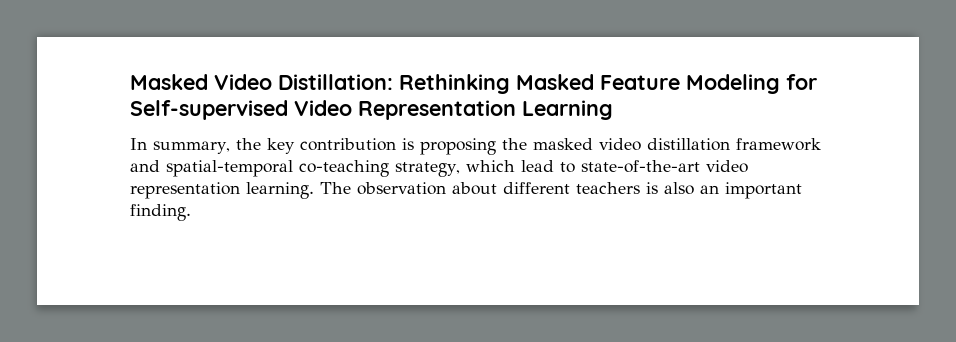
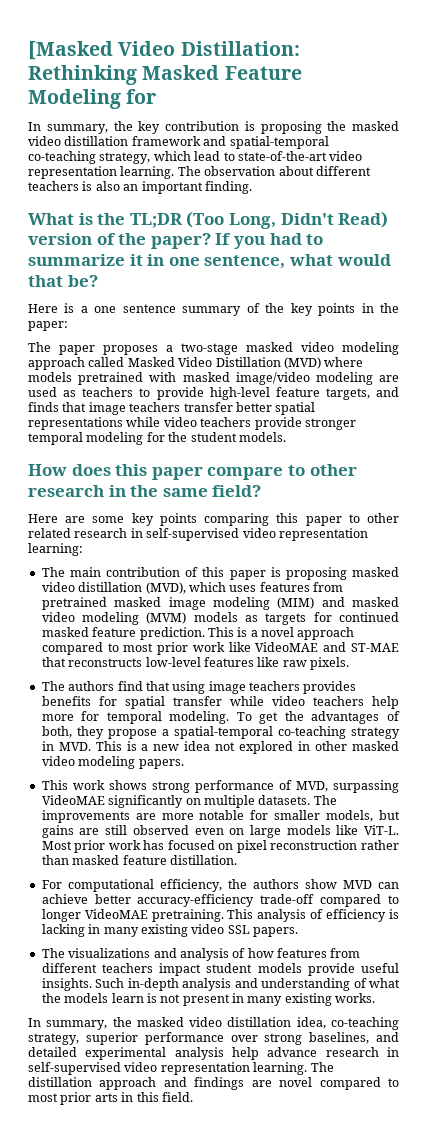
[130,74,208,90] Masked -> [28,41,113,60] [Masked
[130,100,613,120] Self-supervised Video Representation Learning -> (157, 96) none
(191, 212) none -> [28,211,389,229] [28,233,324,249] [28,254,391,269] [28,275,98,287] [28,303,399,316] [28,321,68,331] [28,342,399,355] [28,357,364,370] [28,372,399,385] [28,387,399,400] [28,402,316,415] [28,417,356,430] [28,432,286,445] [28,464,357,480] [28,485,262,497] [28,513,400,526] [28,528,368,541] [28,543,83,556] [41,567,399,580] [41,582,343,594] [41,597,399,610] [41,612,399,625] [41,627,355,640] [41,642,399,655] [41,657,349,670] [41,681,357,694] [41,696,399,709] [41,711,400,724] [41,726,400,739] [41,741,400,754] [41,756,184,769] [41,780,399,793] [41,795,337,808] [41,810,400,823] [41,825,400,838] [41,840,399,853] [41,855,237,865] [41,879,399,892] [41,894,399,907] [41,909,400,922] [41,924,298,937] [41,948,361,961] [41,963,399,976] [41,978,400,991] [41,993,376,1006] [28,1017,399,1030] [28,1032,399,1045] [28,1047,399,1060] [28,1062,334,1075] [28,1077,399,1090] [28,1092,193,1105] // What is the TL;DR (Too Long, Didn't Read) version of the paper? If you had to summarize it in one sentence, what would that be? // Here is a one sentence summary of the key points in the paper: // The paper proposes a two-stage masked video modeling approach called Masked Video Distillation (MVD) where models pretrained with masked image/video modeling are used as teachers to provide high-level feature targets, and finds that image teachers transfer better spatial representations while video teachers provide stronger temporal modeling for the student models. // How does this paper compare to other research in the same field? // Here are some key points comparing this paper to other related research in self-supervised video representation learning: // The main contribution of this paper is proposing masked video distillation (MVD), which uses features from pretrained masked image modeling (MIM) and masked video modeling (MVM) models as targets for continued masked feature prediction. This is a novel approach compared to most prior work like VideoMAE and ST-MAE that reconstructs low-level features like raw pixels. // The authors find that using image teachers provides benefits for spatial transfer while video teachers help more for temporal modeling. To get the advantages of both, they propose a spatial-temporal co-teaching strategy in MVD. This is a new idea not explored in other masked video modeling papers. // This work shows strong performance of MVD, surpassing VideoMAE significantly on multiple datasets. The improvements are more notable for smaller models, but gains are still observed even on large models like ViT-L. Most prior work has focused on pixel reconstruction rather than masked feature distillation. // For computational efficiency, the authors show MVD can achieve better accuracy-efficiency trade-off compared to longer VideoMAE pretraining. This analysis of efficiency is lacking in many existing video SSL papers. // The visualizations and analysis of how features from different teachers impact student models provide useful insights. Such in-depth analysis and understanding of what the models learn is not present in many existing works. // In summary, the masked video distillation idea, co-teaching strategy, superior performance over strong baselines, and detailed experimental analysis help advance research in self-supervised video representation learning. The distillation approach and findings are novel compared to most prior arts in this field.

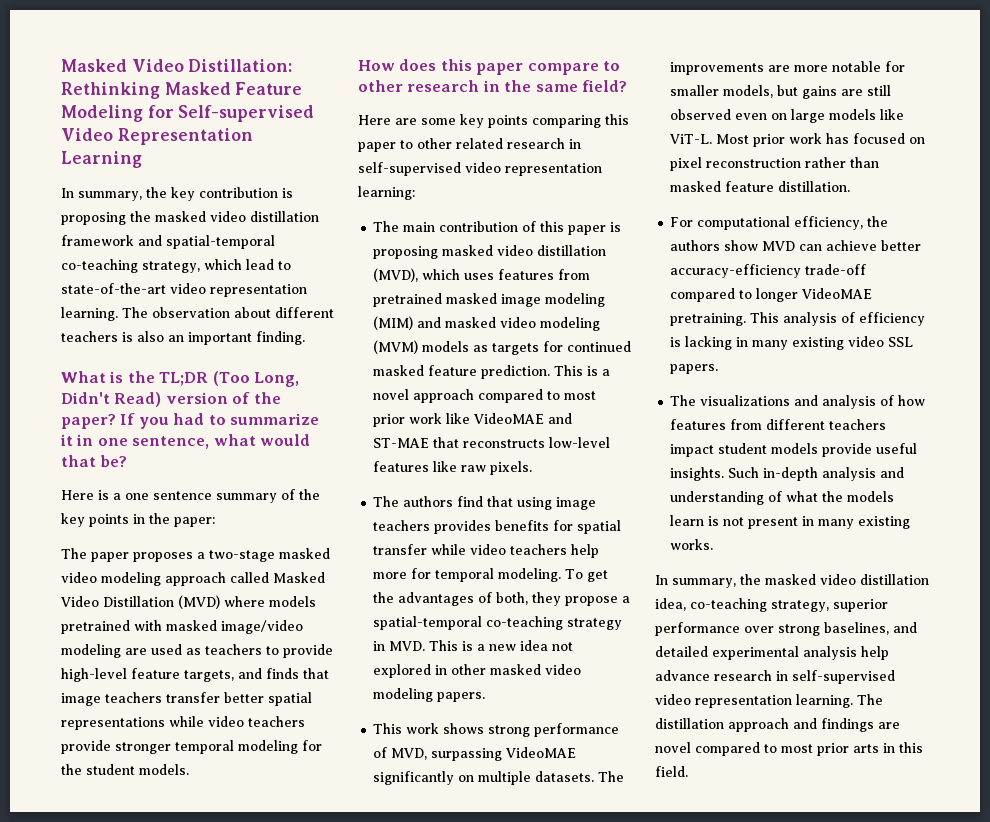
[28,41,113,60] [Masked -> [61,59,127,72] Masked
(157, 96) none -> [178,105,315,122] [61,128,253,145] [61,151,142,168] Self-supervised Video Representation Learning

